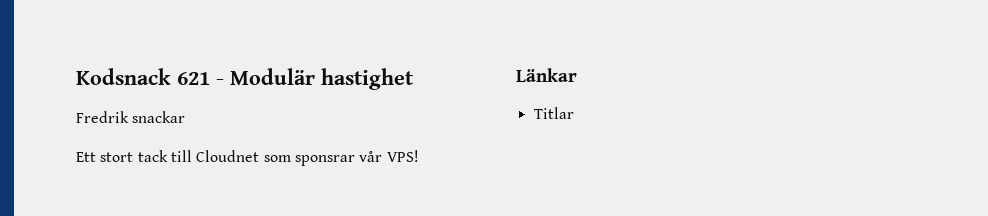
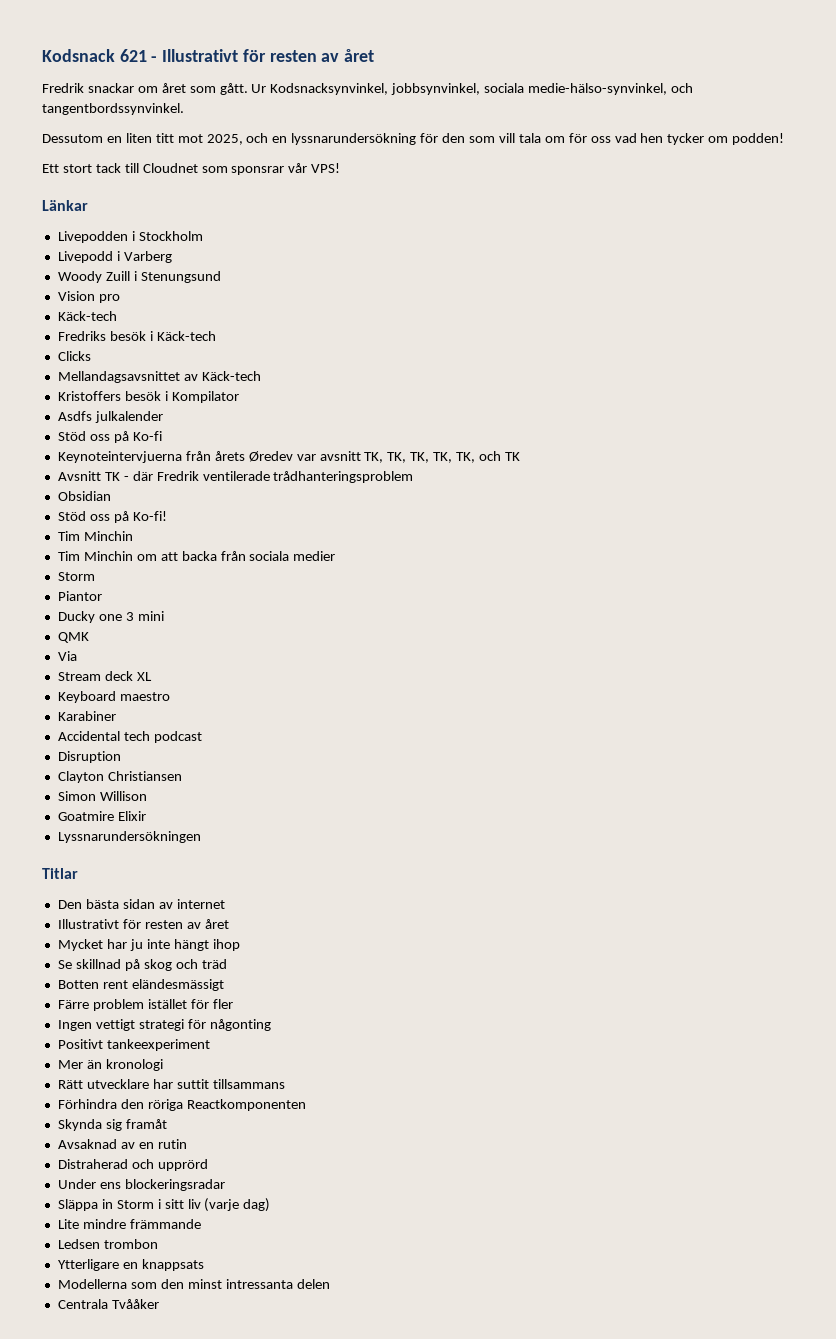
[230,68,414,90] [76,111,186,123] Modulär hastighet // Fredrik snackar -> [162,49,375,62] [42,83,694,95] [42,103,184,115] [42,133,785,145] Illustrativt för resten av året // Fredrik snackar om året som gått. Ur Kodsnacksynvinkel, jobbsynvinkel, sociala medie-hälso-synvinkel, och tangentbordssynvinkel. // Dessutom en liten titt mot 2025, och en lyssnarundersökning för den som vill tala om för oss vad hen tycker om podden!
[533,107,574,119] Titlar -> [57,231,203,243] [57,251,172,263] [57,271,221,283] [57,291,120,303] [57,311,117,321] [57,331,216,341] [57,351,91,361] [57,371,261,383] [57,391,239,403] [57,411,163,423] [57,431,162,443] [57,451,520,463] [57,471,414,483] [57,491,111,501] [57,511,167,523] [57,531,133,541] [57,551,336,561] [57,572,95,581] [57,591,102,601] [57,611,164,623] [57,632,89,643] [57,651,77,661] [57,671,152,681] [57,691,170,703] [57,711,116,721] [57,731,202,743] [57,751,121,763] [57,771,182,783] [57,791,147,801] [57,811,146,821] [57,831,201,843] [42,868,78,879] [57,899,225,909] [57,919,229,929] [57,939,240,951] [57,959,227,971] [57,979,224,991] [57,999,233,1011] [57,1019,271,1031] [57,1039,210,1051] [57,1059,163,1071] [57,1079,285,1089] [57,1099,306,1111] [57,1119,167,1131] [57,1139,187,1149] [57,1159,208,1171] [57,1179,225,1191] [57,1198,271,1212] [57,1219,201,1229] [57,1239,158,1249] [57,1259,204,1271] [57,1279,330,1289] [57,1299,159,1309] Livepodden i Stockholm // Livepodd i Varberg // Woody Zuill i Stenungsund // Vision pro // Käck-tech // Fredriks besök i Käck-tech // Clicks // Mellandagsavsnittet av Käck-tech // Kristoffers besök i Kompilator // Asdfs julkalender // Stöd oss på Ko-fi // Keynoteintervjuerna från årets Øredev var avsnitt TK, TK, TK, TK, TK, och TK // Avsnitt TK - där Fredrik ventilerade trådhanteringsproblem // Obsidian // Stöd oss på Ko-fi! // Tim Minchin // Tim Minchin om att backa från sociala medier // Storm // Piantor // Ducky one 3 mini // QMK // Via // Stream deck XL // Keyboard maestro // Karabiner // Accidental tech podcast // Disruption // Clayton Christiansen // Simon Willison // Goatmire Elixir // Lyssnarundersökningen // Titlar // Den bästa sidan av internet // Illustrativt för resten av året // Mycket har ju inte hängt ihop // Se skillnad på skog och träd // Botten rent eländesmässigt // Färre problem istället för fler // Ingen vettigt strategi för någonting // Positivt tankeexperiment // Mer än kronologi // Rätt utvecklare har suttit tillsammans // Förhindra den röriga Reactkomponenten // Skynda sig framåt // Avsaknad av en rutin // Distraherad och upprörd // Under ens blockeringsradar // Släppa in Storm i sitt liv (varje dag) // Lite mindre främmande // Ledsen trombon // Ytterligare en knappsats // Modellerna som den minst intressanta delen // Centrala Tvååker

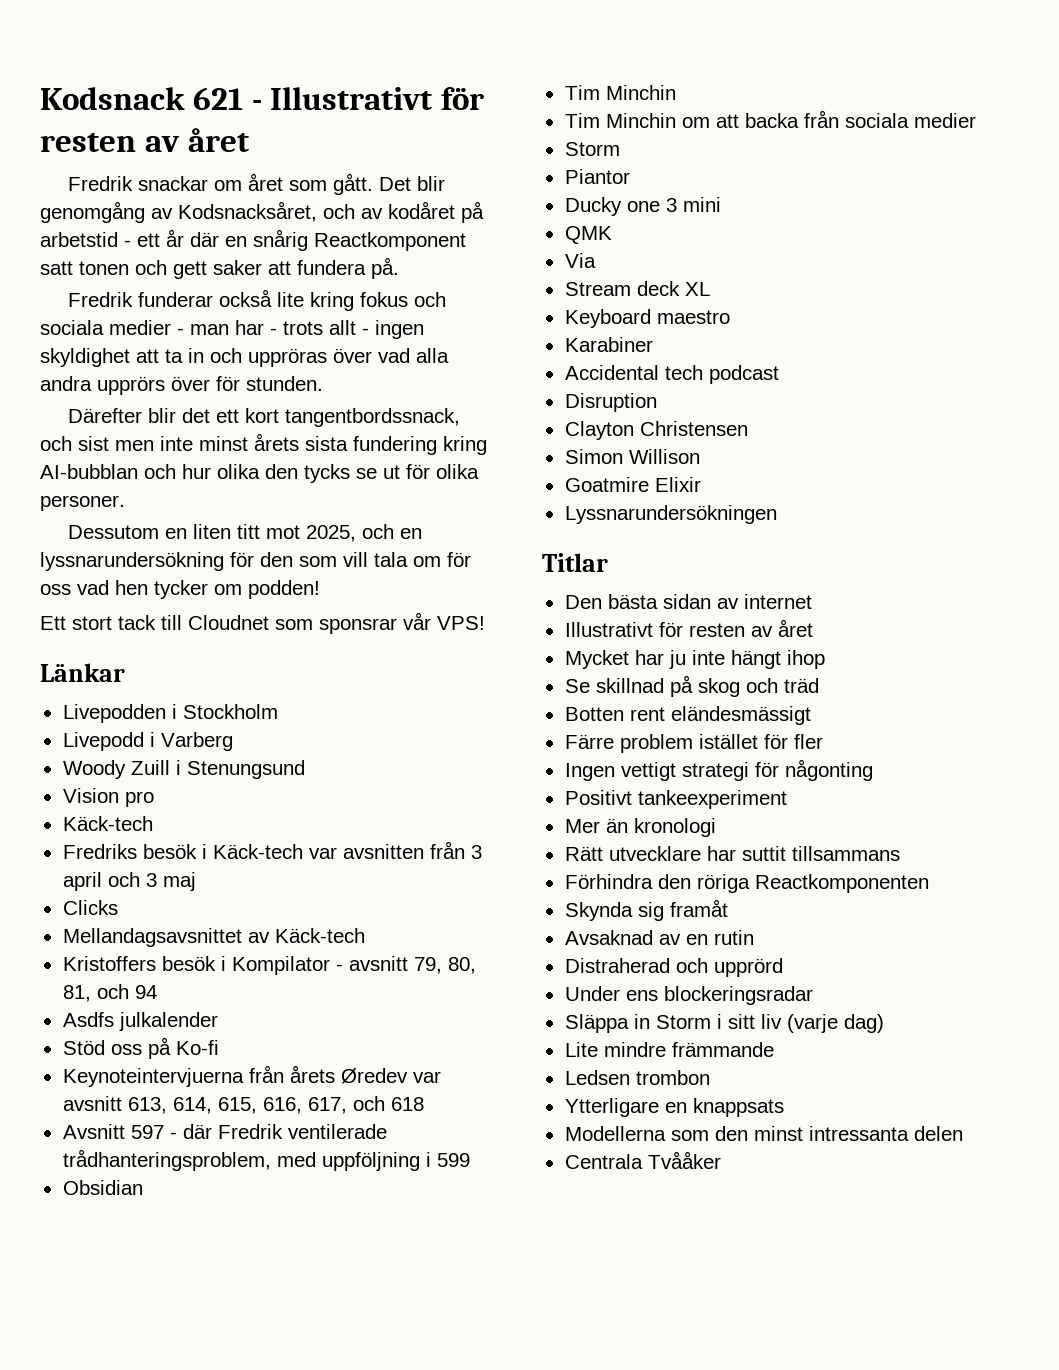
[251,83,694,95] [42,103,184,115] Ur Kodsnacksynvinkel, jobbsynvinkel, sociala medie-hälso-synvinkel, och tangentbordssynvinkel. -> [379,176,446,191] [40,201,484,223] [40,229,466,251] [40,257,399,279] [68,289,447,311] [40,320,424,339] [40,348,449,367] [40,376,323,395] [68,408,461,427] [40,433,487,455] [40,464,479,483] [40,495,125,511] Det blir genomgång av Kodsnacksåret, och av kodåret på arbetstid - ett år där en snårig Reactkomponent satt tonen och gett saker att fundera på. // Fredrik funderar också lite kring fokus och sociala medier - man har - trots allt - ingen skyldighet att ta in och uppröras över vad alla andra upprörs över för stunden. // Därefter blir det ett kort tangentbordssnack, och sist men inte minst årets sista fundering kring AI-bubblan och hur olika den tycks se ut för olika personer.
(216, 336) none -> [308,841,482,859] [62,872,196,891] var avsnitten från 3 april och 3 maj
(239, 397) none -> [335,956,476,974] [62,984,157,1002] - avsnitt 79, 80, 81, och 94
[364,451,520,463] TK, TK, TK, TK, TK, och TK -> [127,1096,424,1114] 613, 614, 615, 616, 617, och 618
[104,472,120,481] TK -> [130,1125,164,1139] 597
[273,471,414,483] [57,491,111,501] [57,511,167,523] trådhanteringsproblem // Obsidian // Stöd oss på Ko-fi! -> [62,1149,470,1171] [62,1180,143,1195] trådhanteringsproblem, med uppföljning i 599 // Obsidian
[107,771,182,781] Christiansen -> [639,421,748,436] Christensen

